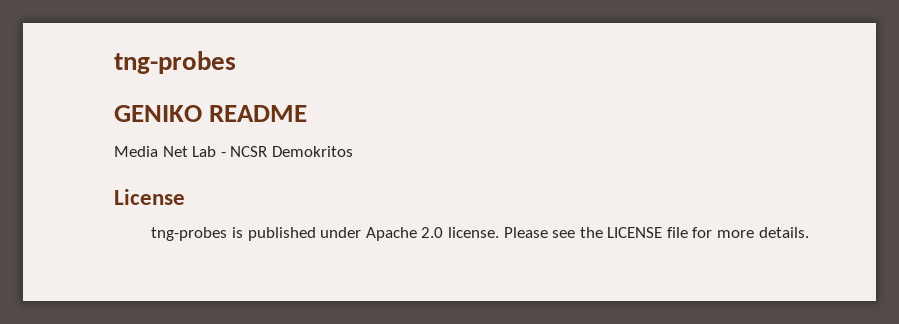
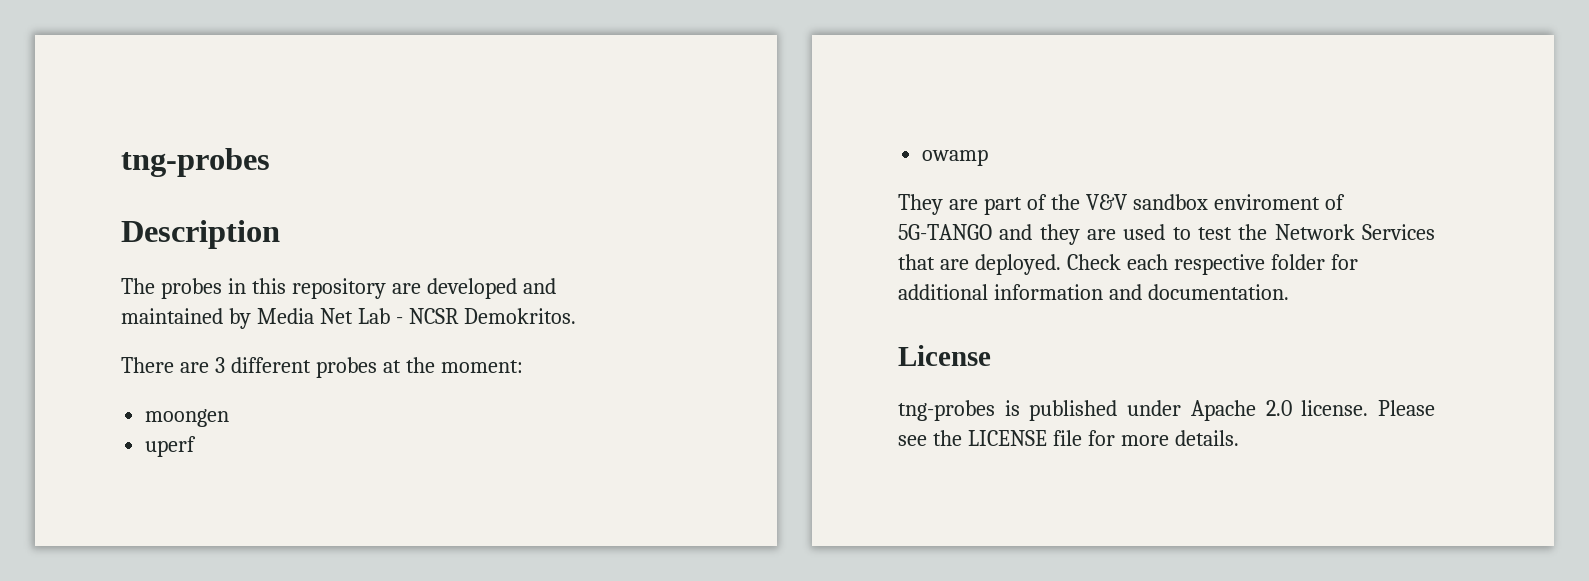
[114,105,308,122] GENIKO README // -> [121,220,280,249] [121,278,556,299] [121,308,251,329] Description // The probes in this repository are developed and maintained by
[271,146,353,157] Demokritos -> [463,308,576,324] [121,357,523,378] [145,409,230,427] [145,436,197,457] [922,149,989,166] [898,194,1345,215] [898,224,1435,245] [898,254,1358,275] [898,284,1289,300] Demokritos. // There are 3 different probes at the moment: // moongen // uperf // owamp // They are part of the V&V sandbox enviroment of 5G-TANGO and they are used to test the Network Services that are deployed. Check each respective folder for additional information and documentation.

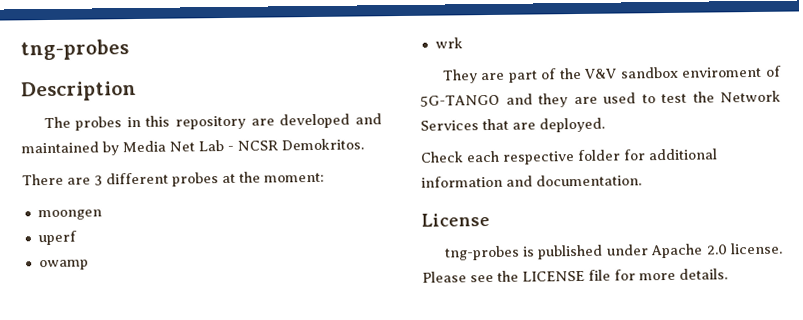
(989, 157) none -> [434,37,463,49] // wrk
(1061, 264) none -> (605, 125) //

